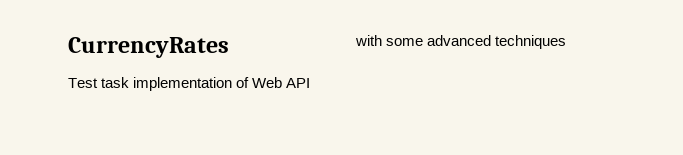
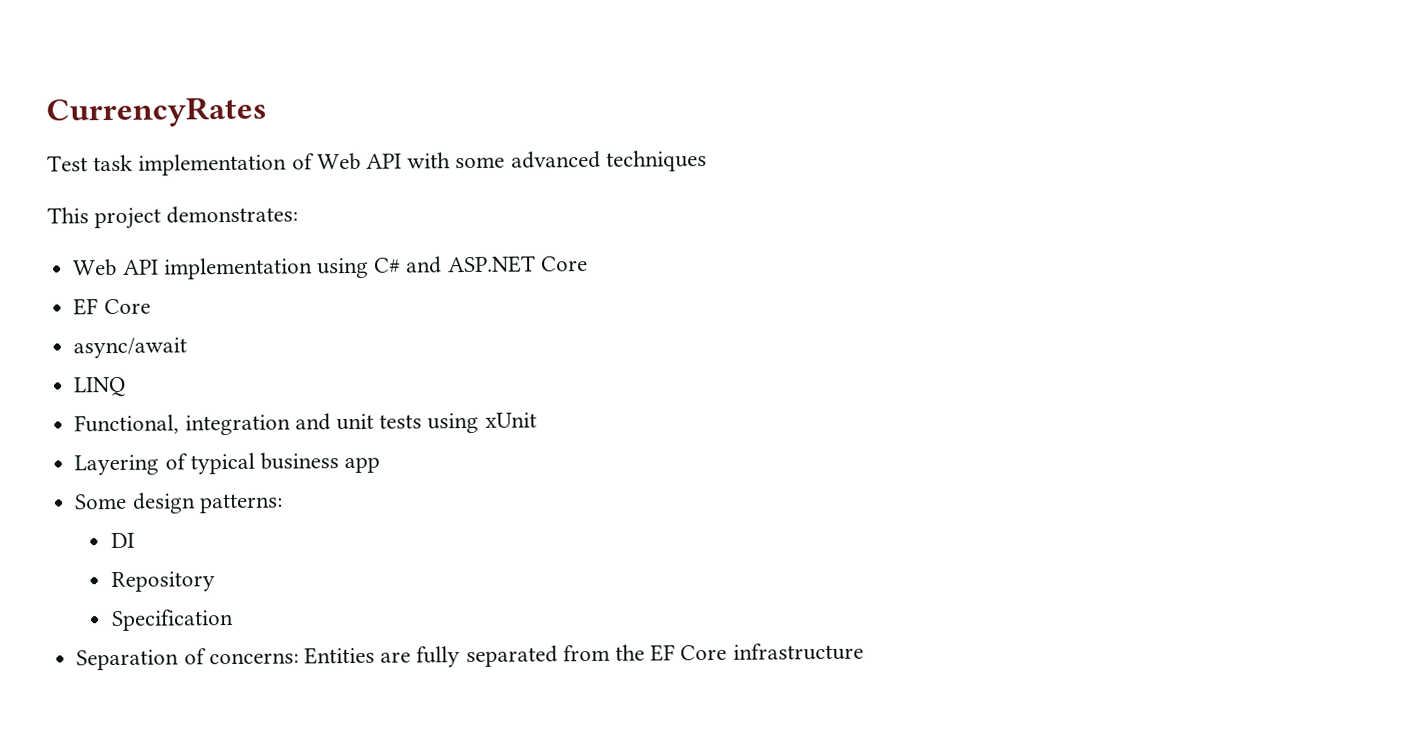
(567, 42) none -> [47,205,299,230] [73,255,588,280] [73,298,151,316] [73,337,188,359] [74,376,127,398] [74,412,537,436] [74,452,381,476] [74,492,283,514] [111,532,136,549] [111,571,216,593] [111,608,235,632] [76,642,864,671] // This project demonstrates: // Web API implementation using C# and ASP.NET Core // EF Core // async/await // LINQ // Functional, integration and unit tests using xUnit // Layering of typical business app // Some design patterns: // DI // Repository // Specification // Separation of concerns: Entities are fully separated from the EF Core infrastructure

